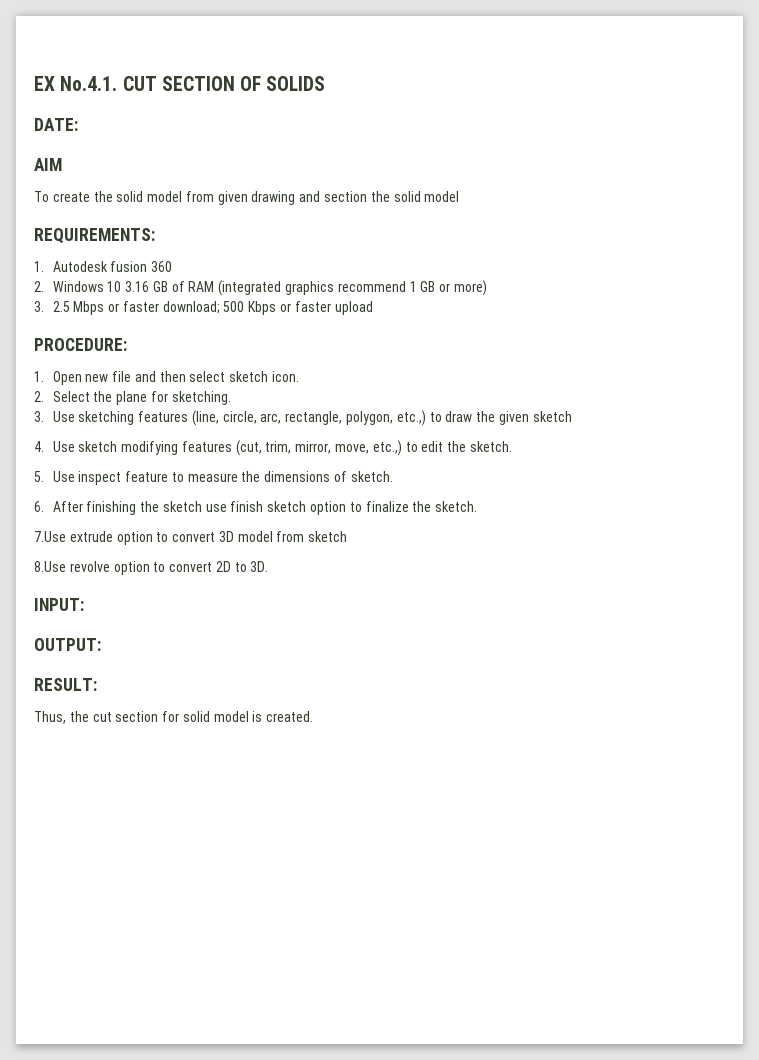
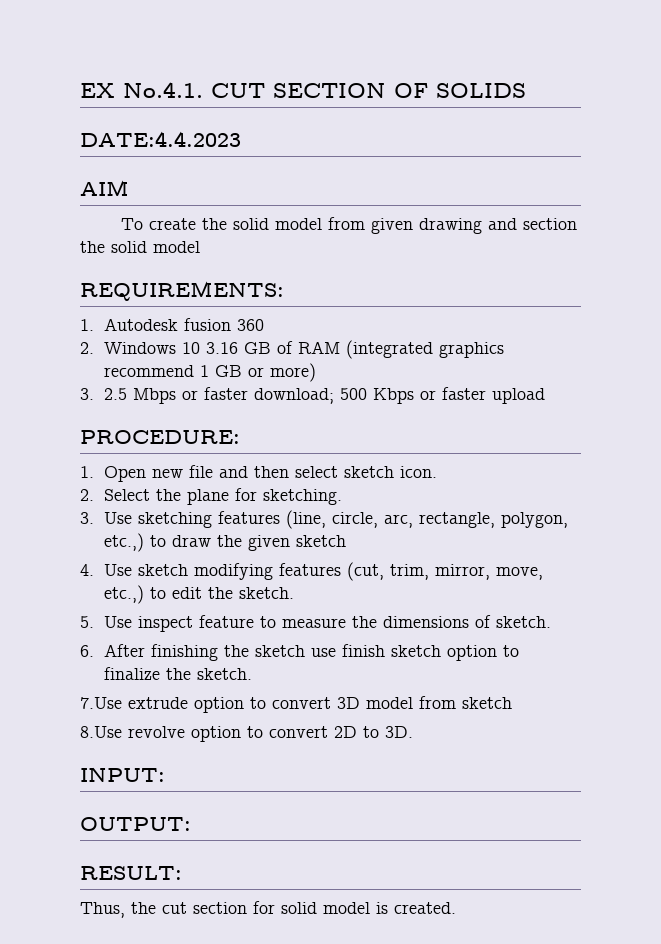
[34,118,78,131] DATE: -> [80,131,241,147] DATE:4.4.2023

